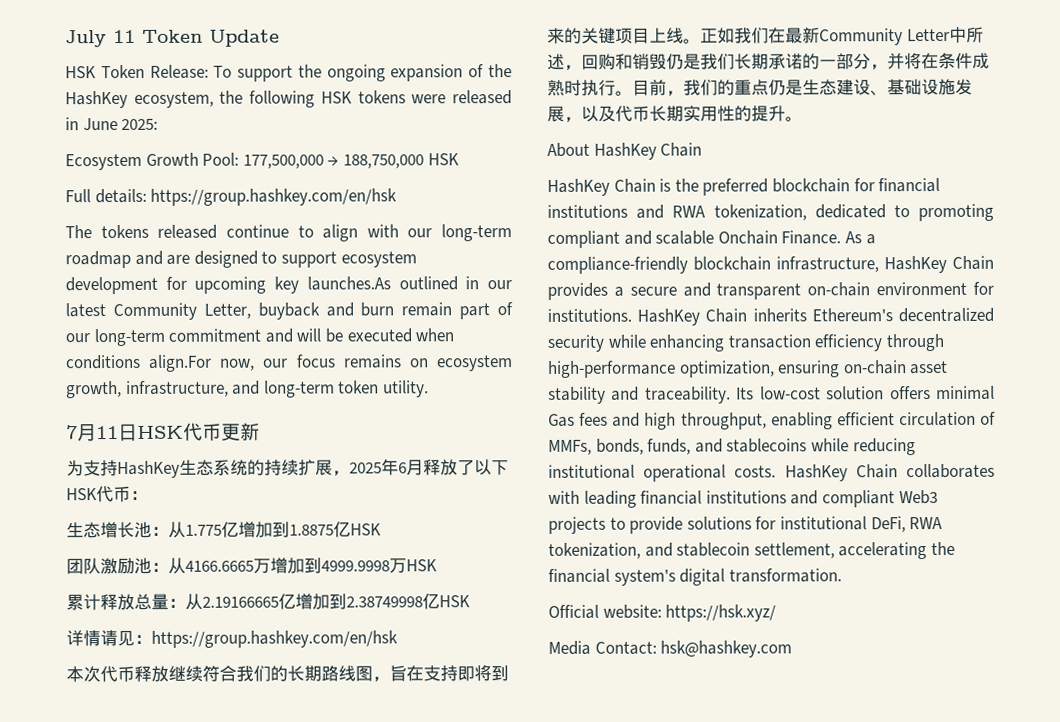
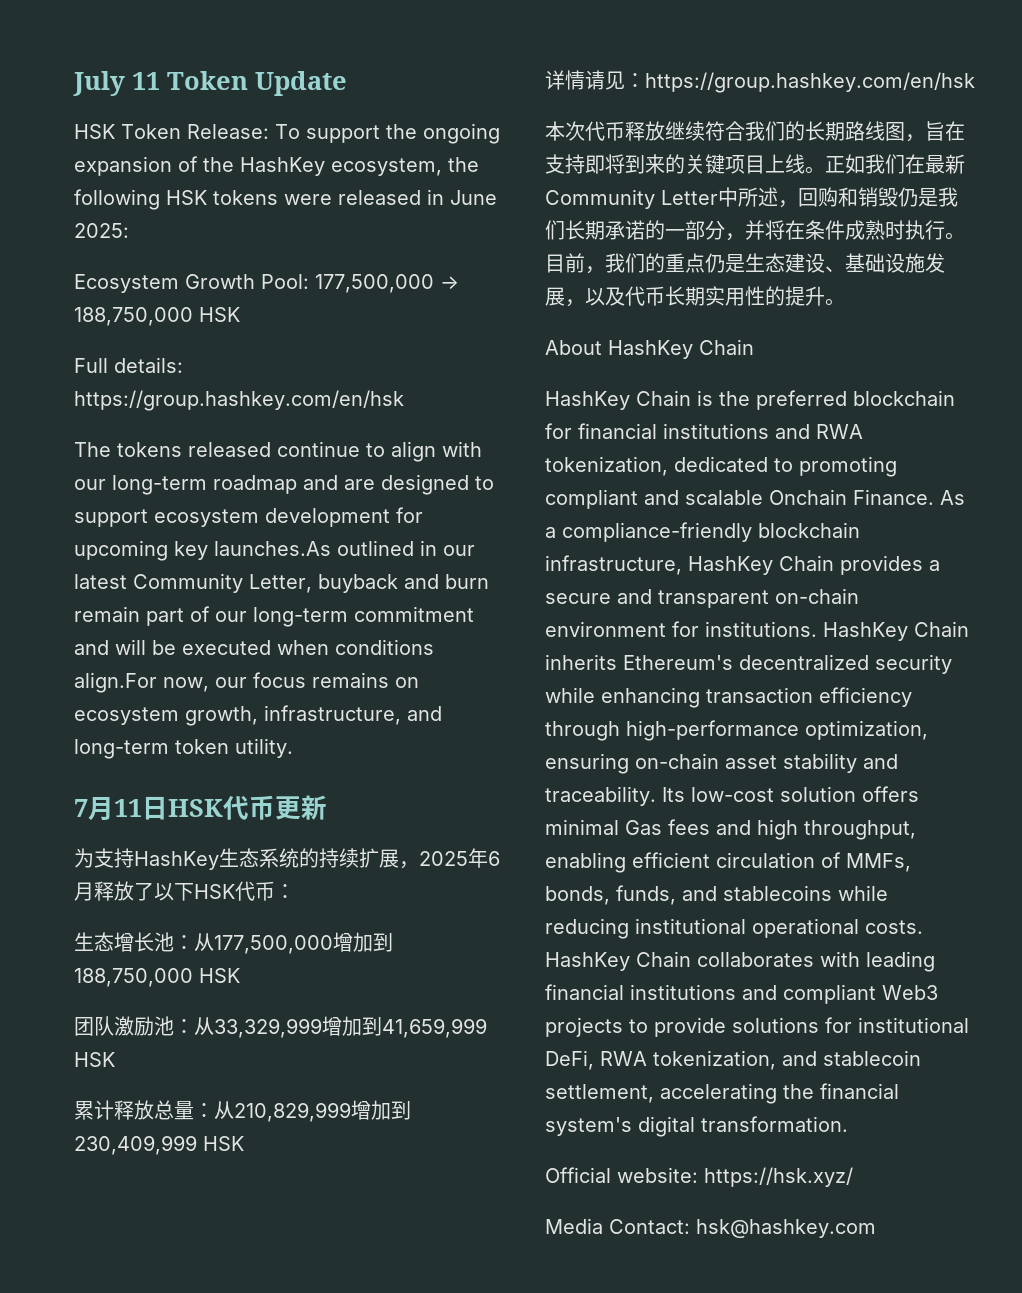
[185,521,351,538] 1.775亿增加到1.8875亿 -> [214,932,393,954] [74,968,193,987] 177,500,000增加到188,750,000
[185,557,407,574] 4166.6665万增加到4999.9998万 -> [214,1016,487,1038] 33,329,999增加到41,659,999
[202,593,440,610] 2.19166665亿增加到2.38749998亿 -> [234,1100,411,1122] [74,1135,197,1155] 210,829,999增加到230,409,999

